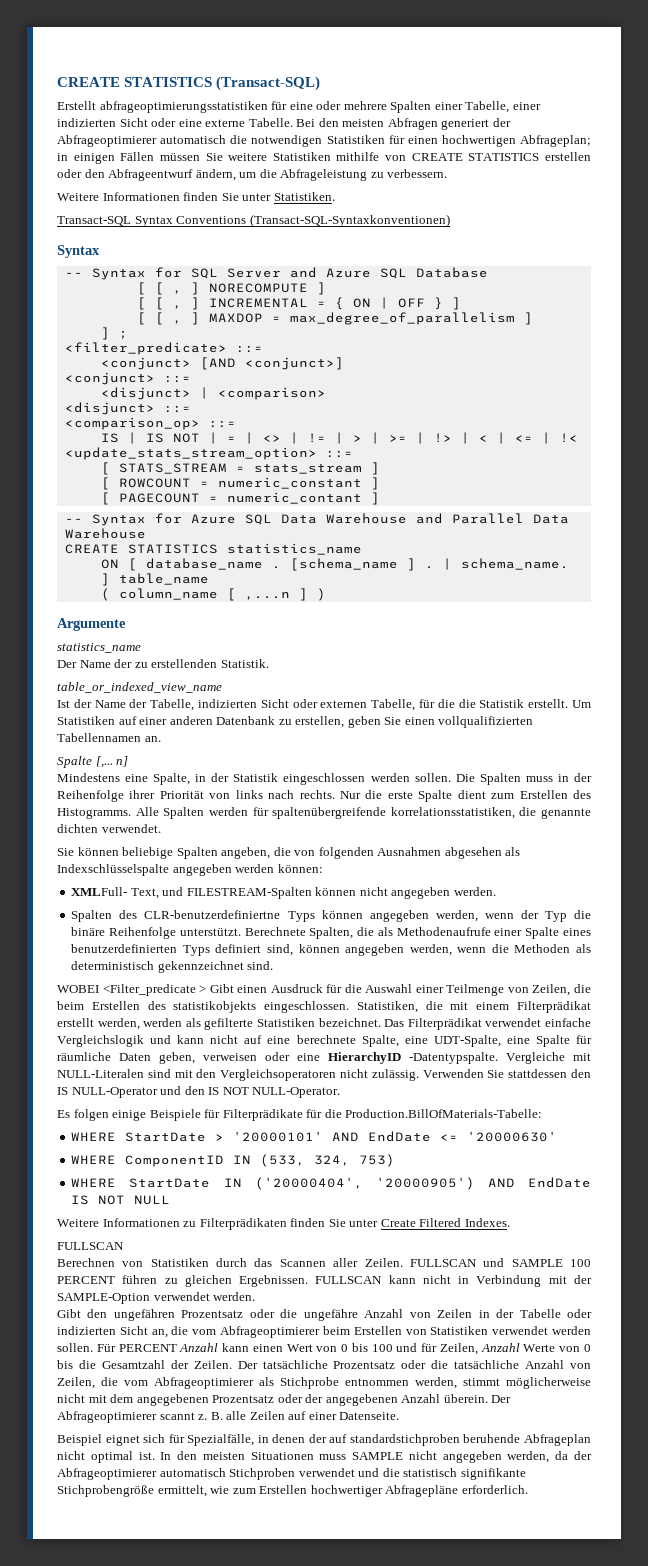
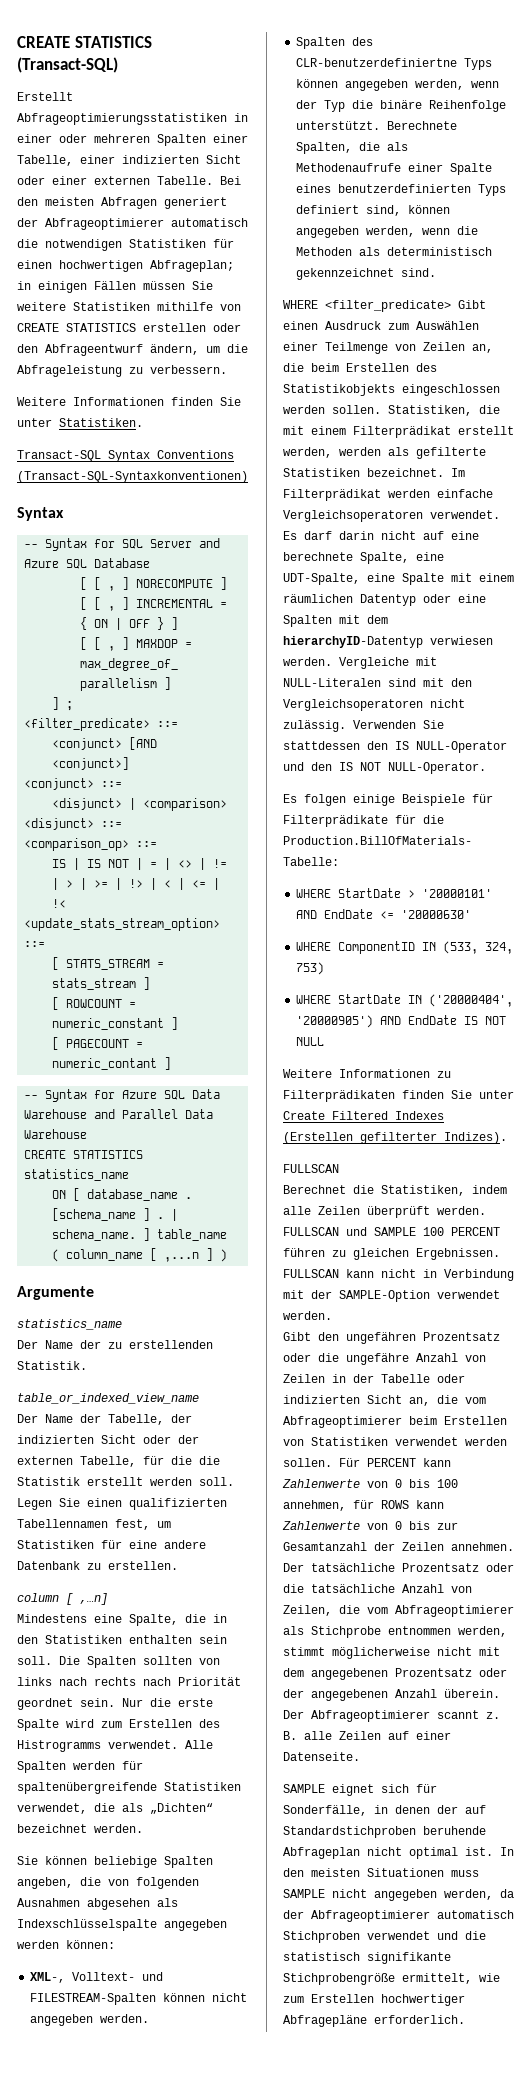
[99,101,387,113] abfrageoptimierungsstatistiken für eine oder mehrere -> [17,113,248,125] [17,134,150,143] Abfrageoptimierungsstatistiken in einer oder mehreren
[178,119,246,127] eine externe -> [52,176,150,185] einer externen
[57,699,92,708] Ist der -> [17,1414,38,1423] Der
[198,699,318,708] indizierten Sicht oder -> [171,1414,192,1423] [17,1435,199,1444] der indizierten Sicht oder der
[528,699,592,708] [57,716,534,728] [57,733,161,742] [57,756,129,768] [57,773,593,785] [57,790,335,802] erstellt. Um Statistiken auf einer anderen Datenbank zu erstellen, geben Sie einen vollqualifizierten Tabellennamen an. // Spalte [,... n] // Mindestens eine Spalte, in der Statistik eingeschlossen werden sollen. Die Spalten muss in der Reihenfolge ihrer Priorität von links nach rechts. -> [87,1477,234,1486] [17,1498,227,1510] [17,1519,171,1530] [17,1540,206,1549] [17,1561,178,1570] [17,1593,108,1605] [17,1614,227,1626] [17,1635,227,1644] [17,1656,220,1668] [17,1677,241,1686] [17,1698,115,1710] erstellt werden soll. Legen Sie einen qualifizierten Tabellennamen fest, um Statistiken für eine andere Datenbank zu erstellen. // column [ ,…n] // Mindestens eine Spalte, die in den Statistiken enthalten sein soll. Die Spalten sollten von links nach rechts nach Priorität geordnet sein.
[457,790,486,799] dient -> [66,1719,94,1728] wird
[57,808,131,819] Histogramms. -> [17,1740,178,1752] Histrogramms verwendet.
[390,807,591,819] [57,824,161,833] korrelationsstatistiken, die genannte dichten verwendet. -> [164,1782,241,1791] [17,1803,213,1814] [17,1824,143,1833] Statistiken verwendet, die als „Dichten“ bezeichnet werden.
[71,887,159,899] XMLFull- Text, -> [30,1972,136,1983] XML-, Volltext-
[57,984,413,996] WOBEI <Filter_predicate > Gibt einen Ausdruck für die Auswahl -> [283,300,486,312] [283,321,479,330] WHERE <filter_predicate> Gibt einen Ausdruck zum Auswählen
[532,984,571,996] Zeilen, -> [423,342,493,353] Zeilen an,
[173,1001,350,1013] statistikobjekts eingeschlossen. -> [283,384,500,396] [283,405,381,414] Statistikobjekts eingeschlossen werden sollen.
[384,1018,592,1030] [57,1035,205,1047] Das Filterprädikat verwendet einfache Vergleichslogik und kann -> [451,468,465,477] [283,489,493,501] [283,510,500,522] [283,531,374,540] Im Filterprädikat werden einfache Vergleichsoperatoren verwendet. Es darf darin
[575,1035,592,1044] [57,1052,498,1064] für räumliche Daten geben, verweisen oder eine HierarchyID -Datentypspalte. -> [451,573,514,582] [283,594,486,606] [283,615,388,627] [283,636,493,648] [283,657,332,666] mit einem räumlichen Datentyp oder eine Spalten mit dem hierarchyID-Datentyp verwiesen werden.
[464,1218,510,1227] [57,1242,124,1250] [57,1258,403,1267] Indexes. // FULLSCAN // Berechnen von Statistiken durch das Scannen aller Zeilen. -> [395,1111,444,1120] [283,1132,507,1144] [283,1164,339,1173] [283,1185,507,1196] [283,1206,486,1218] Indexes (Erstellen gefilterter Indizes). // FULLSCAN // Berechnet die Statistiken, indem alle Zeilen überprüft werden.
[179,1343,591,1355] [57,1360,232,1369] Anzahl kann einen Wert von 0 bis 100 und für Zeilen, Anzahl Werte von 0 bis die Gesamtzahl der Zeilen. -> [423,1458,451,1467] [282,1479,458,1488] [283,1500,444,1511] [282,1521,458,1530] [283,1542,514,1551] kann Zahlenwerte von 0 bis 100 annehmen, für ROWS kann Zahlenwerte von 0 bis zur Gesamtanzahl der Zeilen annehmen.
[57,1434,102,1446] Beispiel -> [283,1784,325,1793] SAMPLE
[187,1434,255,1446] Spezialfälle, -> [283,1805,367,1816] Sonderfälle,
[349,1434,460,1446] standardstichproben -> [283,1826,416,1838] Standardstichproben

